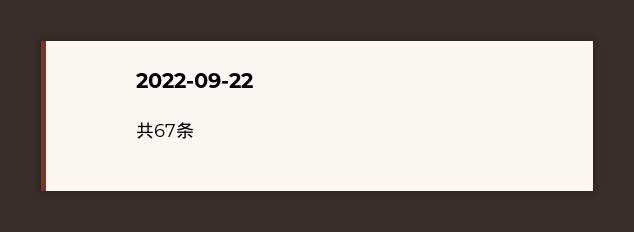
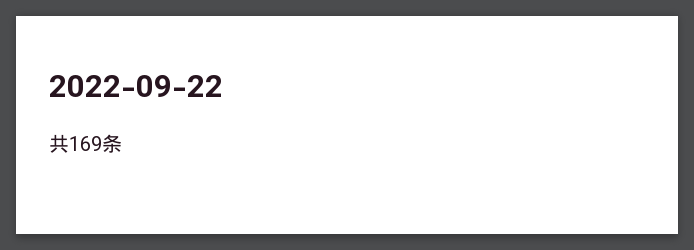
[154,124,176,137] 67 -> [69,136,102,151] 169

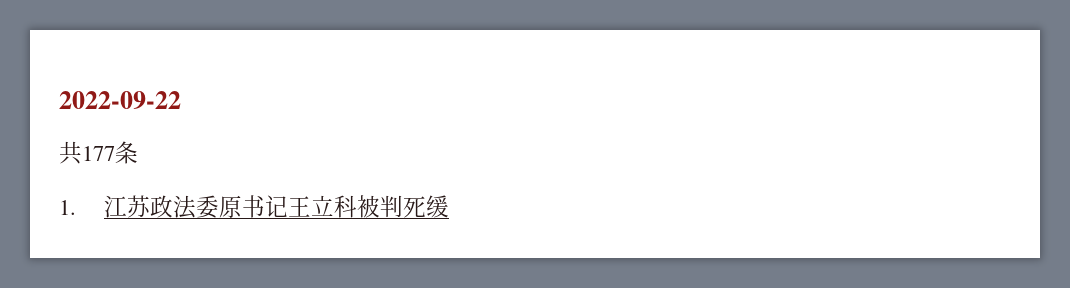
[69,136,102,151] 169 -> [82,146,115,161] 177
(122, 143) none -> [59,195,449,219] // 1.江苏政法委原书记王立科被判死缓

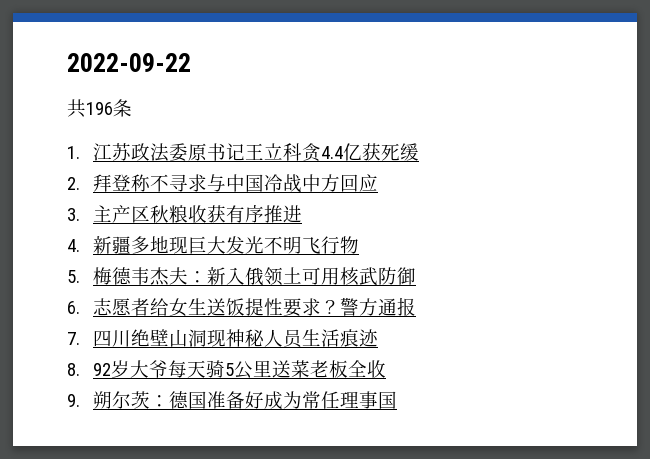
[82,146,115,161] 177 -> [86,102,113,115] 196
[356,195,403,218] 被判 -> [302,143,382,162] 贪4.4亿获
(449, 206) none -> [67,174,379,193] [67,205,303,223] [67,236,360,254] [67,267,417,286] [67,297,417,317] [67,329,379,348] [67,360,387,379] [67,391,398,410] // 2.拜登称不寻求与中国冷战中方回应 // 3.主产区秋粮收获有序推进 // 4.新疆多地现巨大发光不明飞行物 // 5.梅德韦杰夫：新入俄领土可用核武防御 // 6.志愿者给女生送饭提性要求？警方通报 // 7.四川绝壁山洞现神秘人员生活痕迹 // 8. 92岁大爷每天骑5公里送菜老板全收 // 9.朔尔茨：德国准备好成为常任理事国

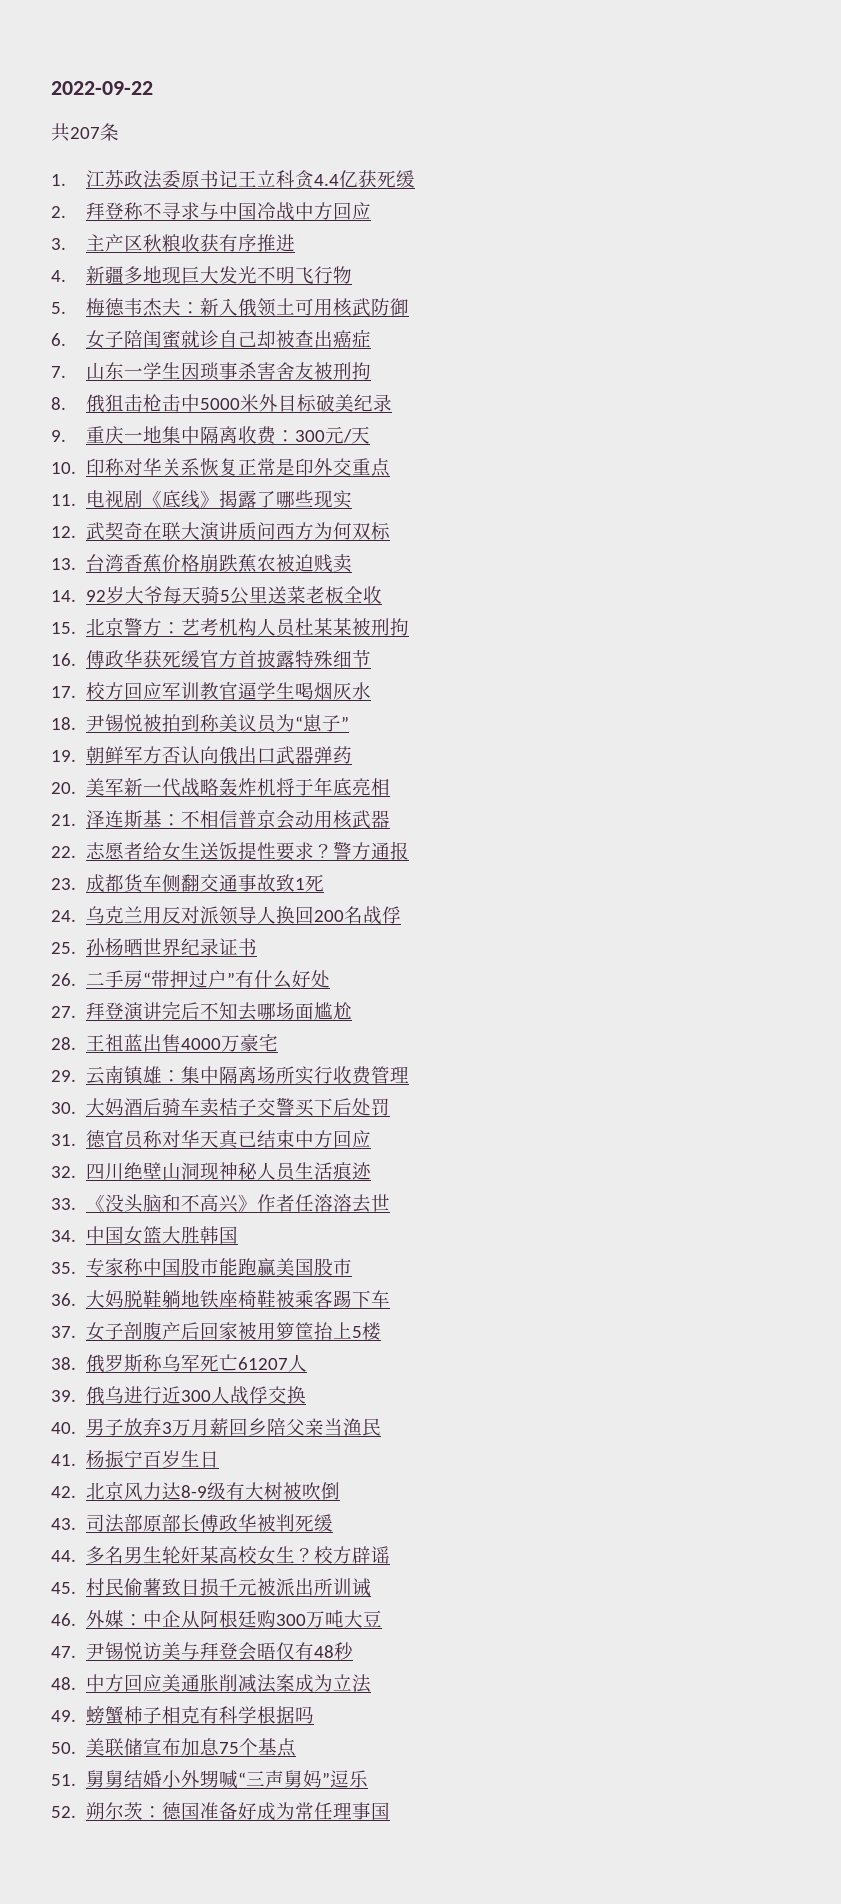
[86,102,113,115] 196 -> [70,127,100,139] 207
[93,297,417,317] [67,329,379,348] [67,363,80,376] 志愿者给女生送饭提性要求？警方通报 // 7.四川绝壁山洞现神秘人员生活痕迹 // 8. -> [86,329,372,349] [51,362,372,381] [51,394,393,413] [51,426,371,445] [51,458,391,477] [51,490,353,509] [51,522,391,541] [51,554,353,573] [51,590,76,602] 女子陪闺蜜就诊自己却被查出癌症 // 7.山东一学生因琐事杀害舍友被刑拘 // 8.俄狙击枪击中5000米外目标破美纪录 // 9.重庆一地集中隔离收费：300元/天 // 10.印称对华关系恢复正常是印外交重点 // 11.电视剧《底线》揭露了哪些现实 // 12.武契奇在联大演讲质问西方为何双标 // 13.台湾香蕉价格崩跌蕉农被迫贱卖 // 14.
[67,394,80,407] 9. -> [51,617,410,637] [51,649,372,668] [51,682,372,700] [51,714,350,733] [51,746,353,765] [51,777,391,797] [51,809,391,829] [51,841,410,861] [51,874,325,893] [51,906,402,925] [51,937,258,956] [51,970,331,989] [51,1001,353,1021] [51,1033,279,1052] [51,1065,410,1085] [51,1097,391,1117] [51,1129,372,1149] [51,1162,372,1181] [51,1194,391,1213] [51,1226,239,1245] [51,1258,353,1277] [51,1289,391,1308] [51,1321,382,1341] [51,1354,308,1373] [51,1386,307,1405] [51,1418,382,1436] [51,1449,220,1468] [51,1481,341,1501] [51,1514,334,1533] [51,1546,391,1565] [51,1578,372,1597] [51,1610,383,1628] [51,1642,354,1661] [51,1674,372,1693] [51,1706,315,1725] [51,1738,297,1757] [51,1770,369,1789] [51,1806,76,1818] 15.北京警方：艺考机构人员杜某某被刑拘 // 16.傅政华获死缓官方首披露特殊细节 // 17.校方回应军训教官逼学生喝烟灰水 // 18.尹锡悦被拍到称美议员为“崽子” // 19.朝鲜军方否认向俄出口武器弹药 // 20.美军新一代战略轰炸机将于年底亮相 // 21.泽连斯基：不相信普京会动用核武器 // 22.志愿者给女生送饭提性要求？警方通报 // 23.成都货车侧翻交通事故致1死 // 24.乌克兰用反对派领导人换回200名战俘 // 25.孙杨晒世界纪录证书 // 26.二手房“带押过户”有什么好处 // 27.拜登演讲完后不知去哪场面尴尬 // 28.王祖蓝出售4000万豪宅 // 29.云南镇雄：集中隔离场所实行收费管理 // 30.大妈酒后骑车卖桔子交警买下后处罚 // 31.德官员称对华天真已结束中方回应 // 32.四川绝壁山洞现神秘人员生活痕迹 // 33.《没头脑和不高兴》作者任溶溶去世 // 34.中国女篮大胜韩国 // 35.专家称中国股市能跑赢美国股市 // 36.大妈脱鞋躺地铁座椅鞋被乘客踢下车 // 37.女子剖腹产后回家被用箩筐抬上5楼 // 38.俄罗斯称乌军死亡61207人 // 39.俄乌进行近300人战俘交换 // 40.男子放弃3万月薪回乡陪父亲当渔民 // 41.杨振宁百岁生日 // 42.北京风力达8-9级有大树被吹倒 // 43.司法部原部长傅政华被判死缓 // 44.多名男生轮奸某高校女生？校方辟谣 // 45.村民偷薯致日损千元被派出所训诫 // 46.外媒：中企从阿根廷购300万吨大豆 // 47.尹锡悦访美与拜登会晤仅有48秒 // 48.中方回应美通胀削减法案成为立法 // 49.螃蟹柿子相克有科学根据吗 // 50.美联储宣布加息75个基点 // 51.舅舅结婚小外甥喊“三声舅妈”逗乐 // 52.

